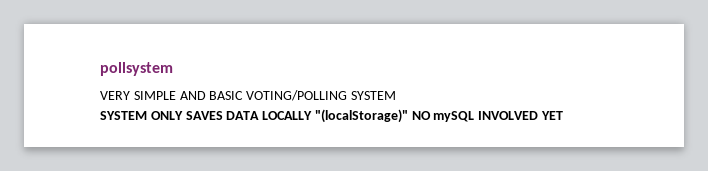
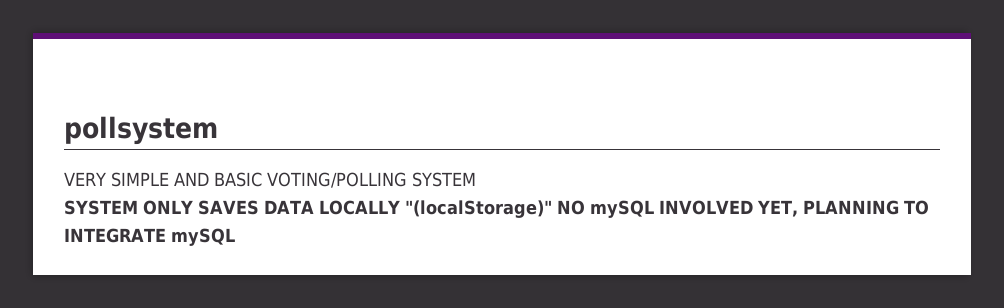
[541,111,564,120] YET -> [756,200,929,217] [64,228,235,246] YET, PLANNING TO INTEGRATE mySQL

